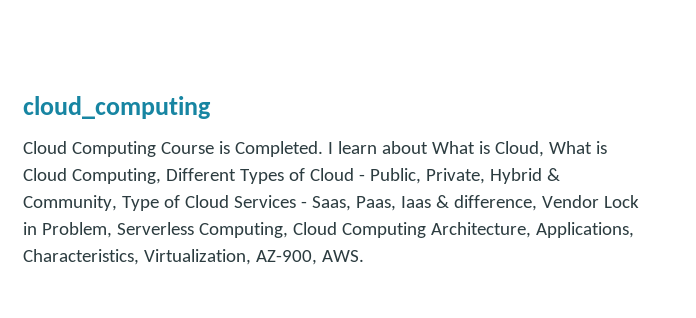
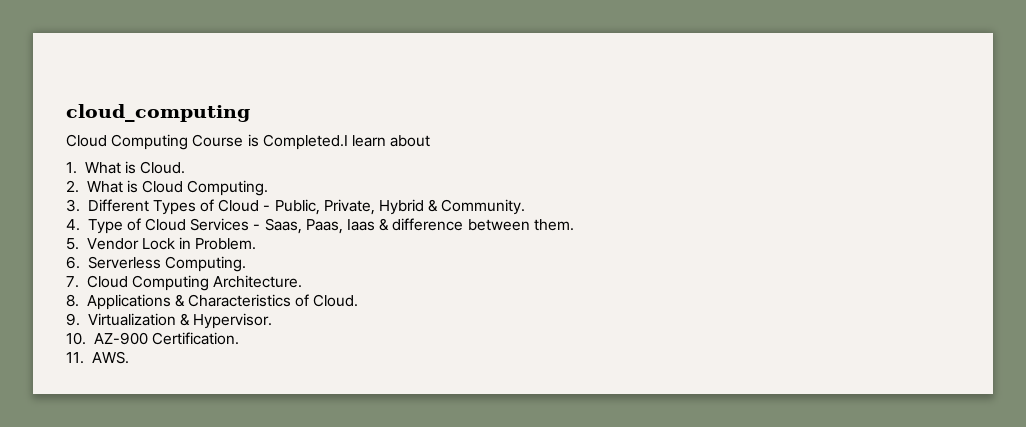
[234,141,333,157] Completed. I -> [262,134,348,150] Completed.I
[431,141,544,157] What is Cloud, -> [66,161,186,174] [66,180,79,193] // 1. What is Cloud. // 2.
[71,168,161,184] Computing, -> [187,180,269,196] [66,199,80,212] Computing. // 3.
[23,195,117,211] Community, -> [441,199,526,215] [66,219,80,231] Community. // 4.
[453,195,639,211] [23,222,634,238] [23,249,317,265] difference, Vendor Lock in Problem, Serverless Computing, Cloud Computing Architecture, Applications, Characteristics, Virtualization, AZ-900, -> [392,218,574,231] [66,237,257,250] [66,256,246,272] [66,275,303,291] [66,294,359,310] [66,313,273,329] [66,332,239,345] [66,352,84,364] difference between them. // 5. Vendor Lock in Problem. // 6. Serverless Computing. // 7. Cloud Computing Architecture. // 8. Applications & Characteristics of Cloud. // 9. Virtualization & Hypervisor. // 10. AZ-900 Certification. // 11.

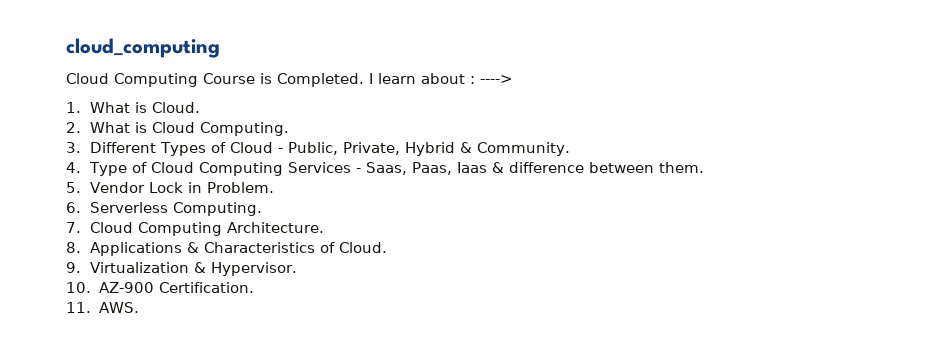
[262,134,348,150] Completed.I -> [277,73,373,87] Completed. I
(431, 141) none -> [470,75,513,84] : ---->
(187, 224) none -> [198,162,283,176] Computing

